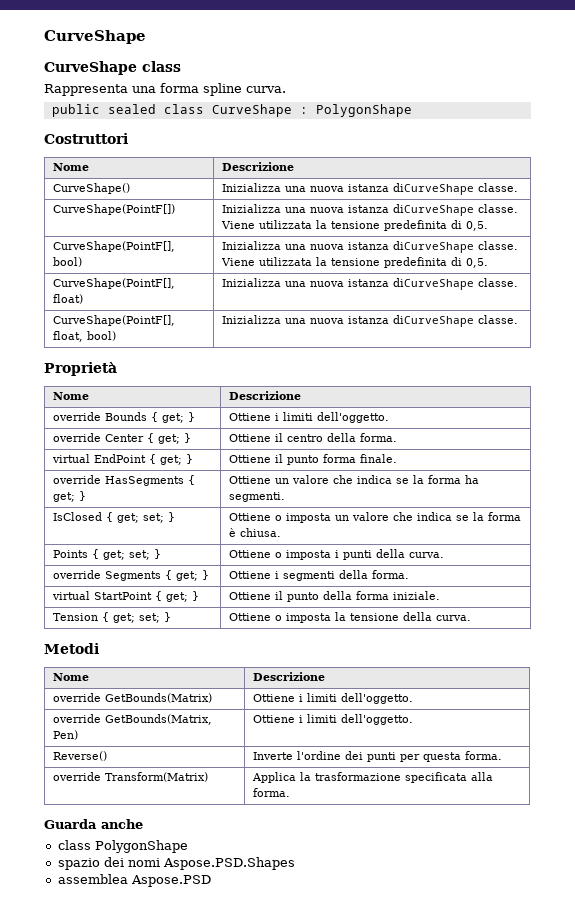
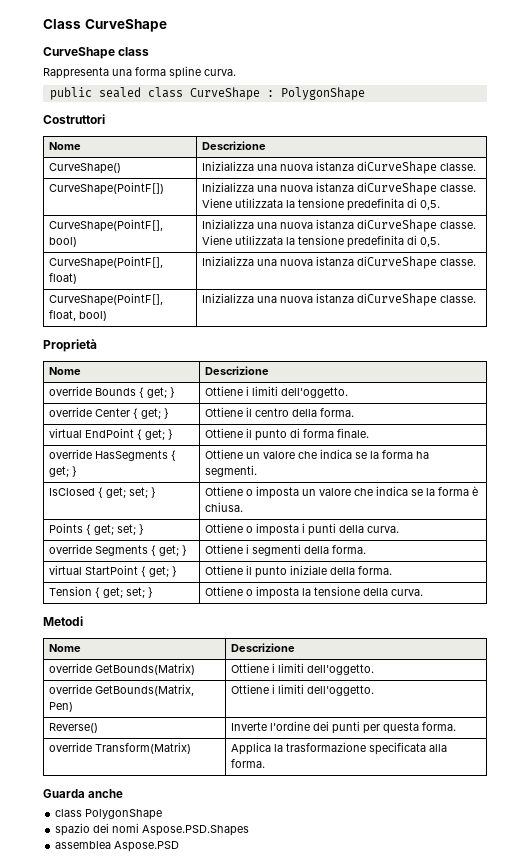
(44, 37) none -> [43,19,81,29] Class
(320, 460) none -> [289,428,300,438] di
[323,591,441,600] della forma iniziale. -> [289,565,392,575] iniziale della forma.

